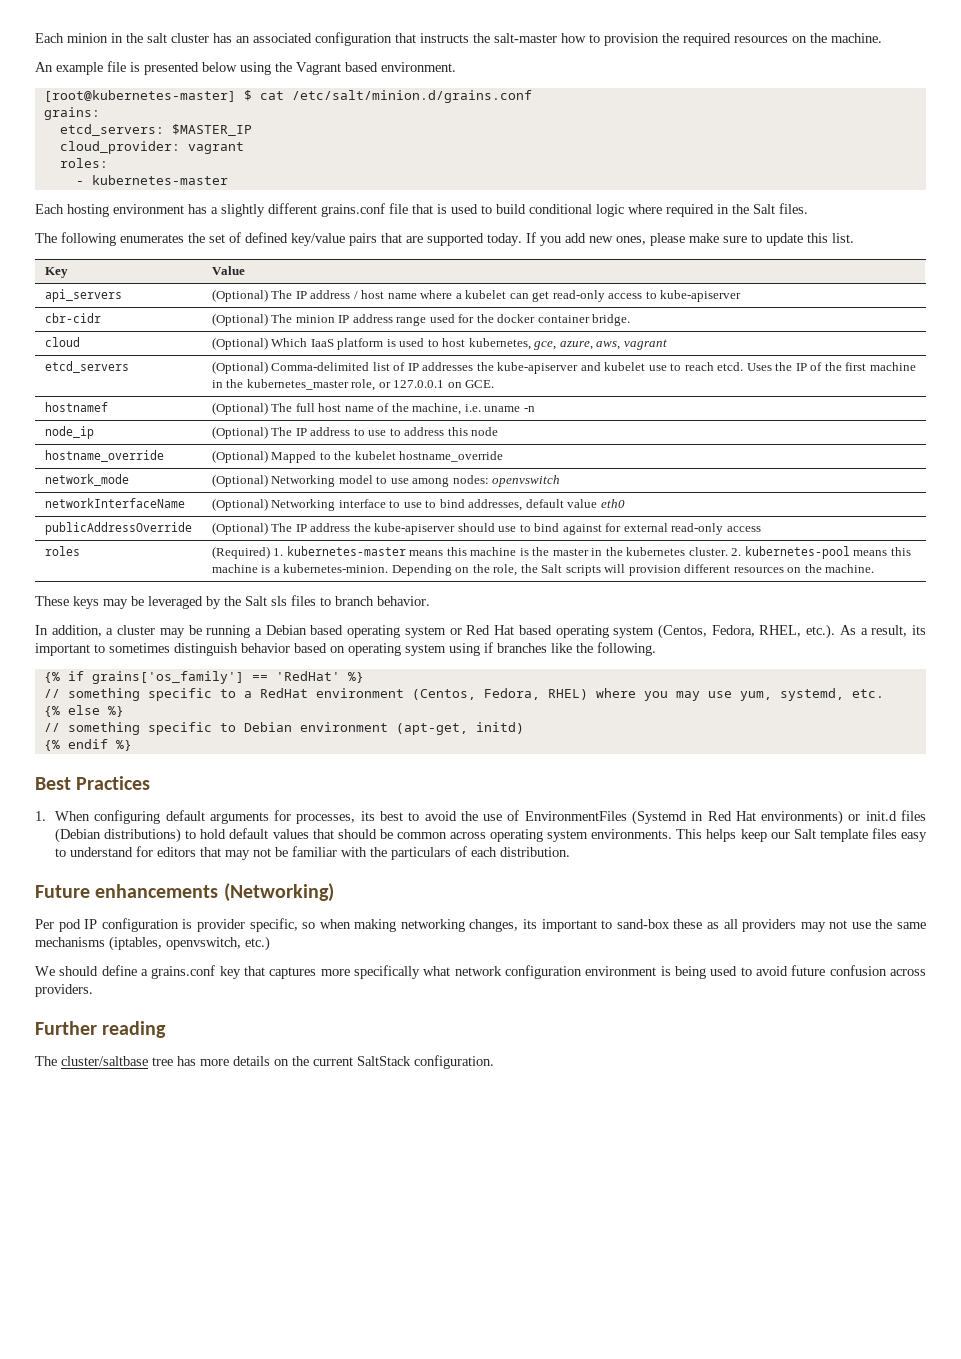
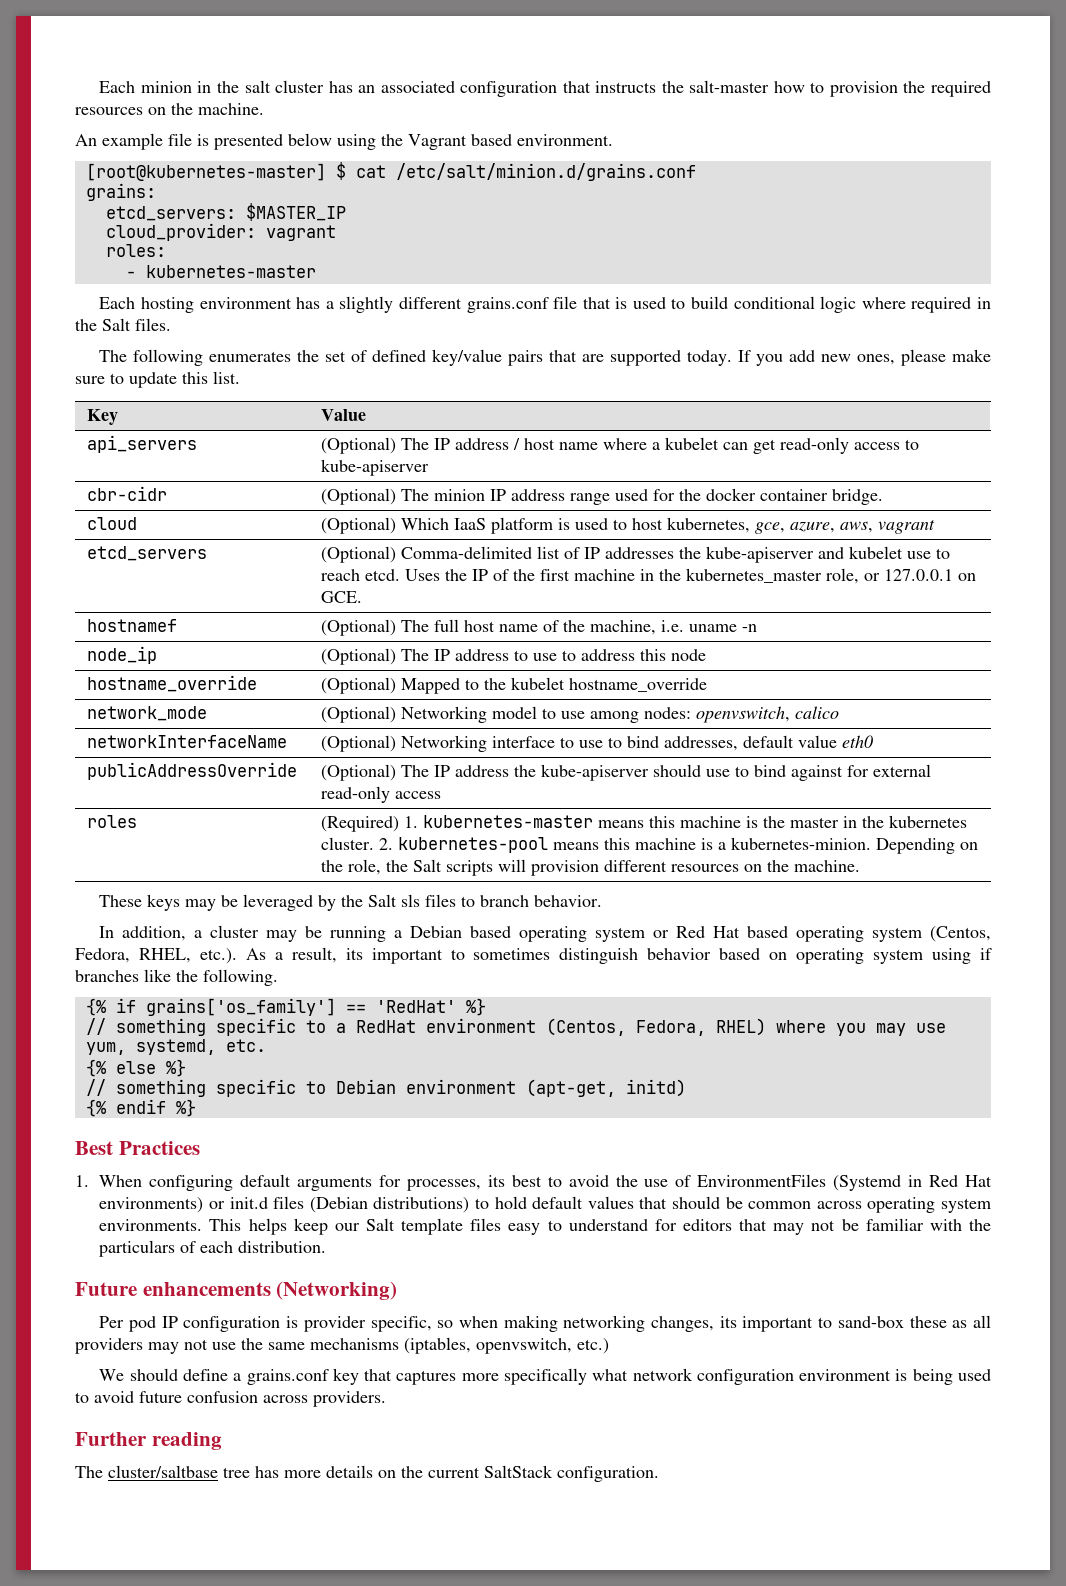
[492,475,561,487] openvswitch -> [695,706,839,723] openvswitch, calico

